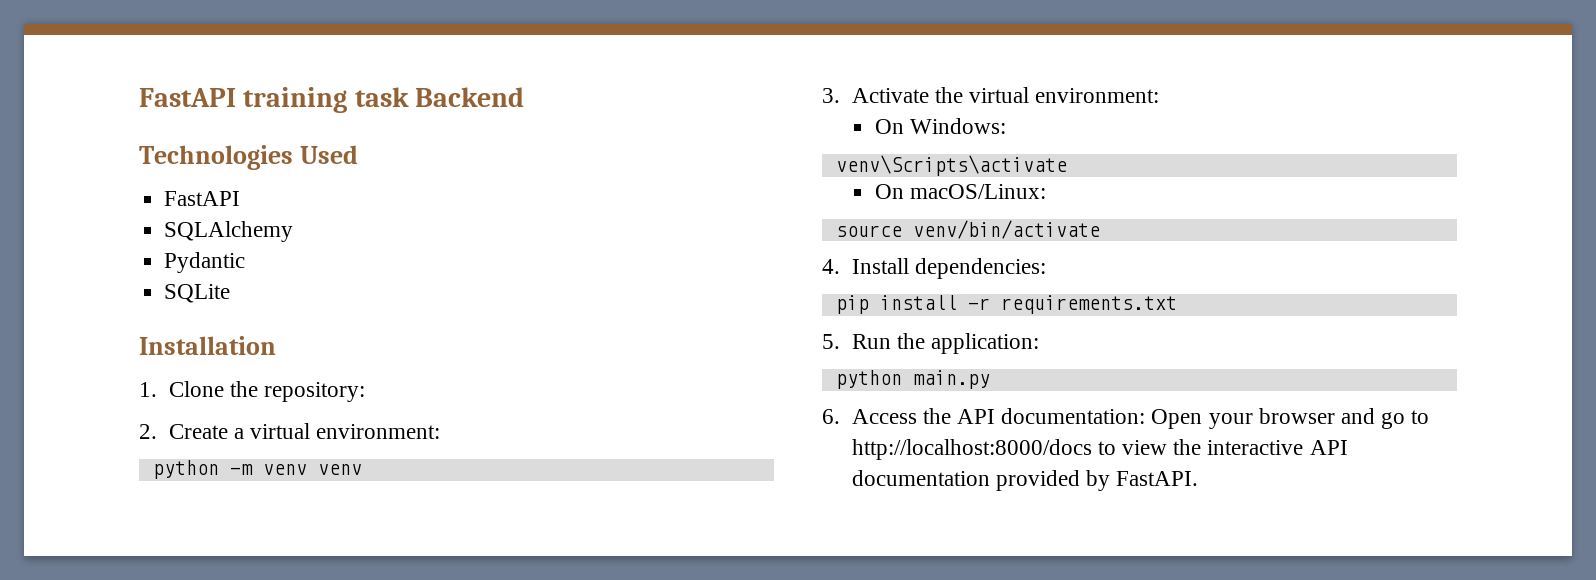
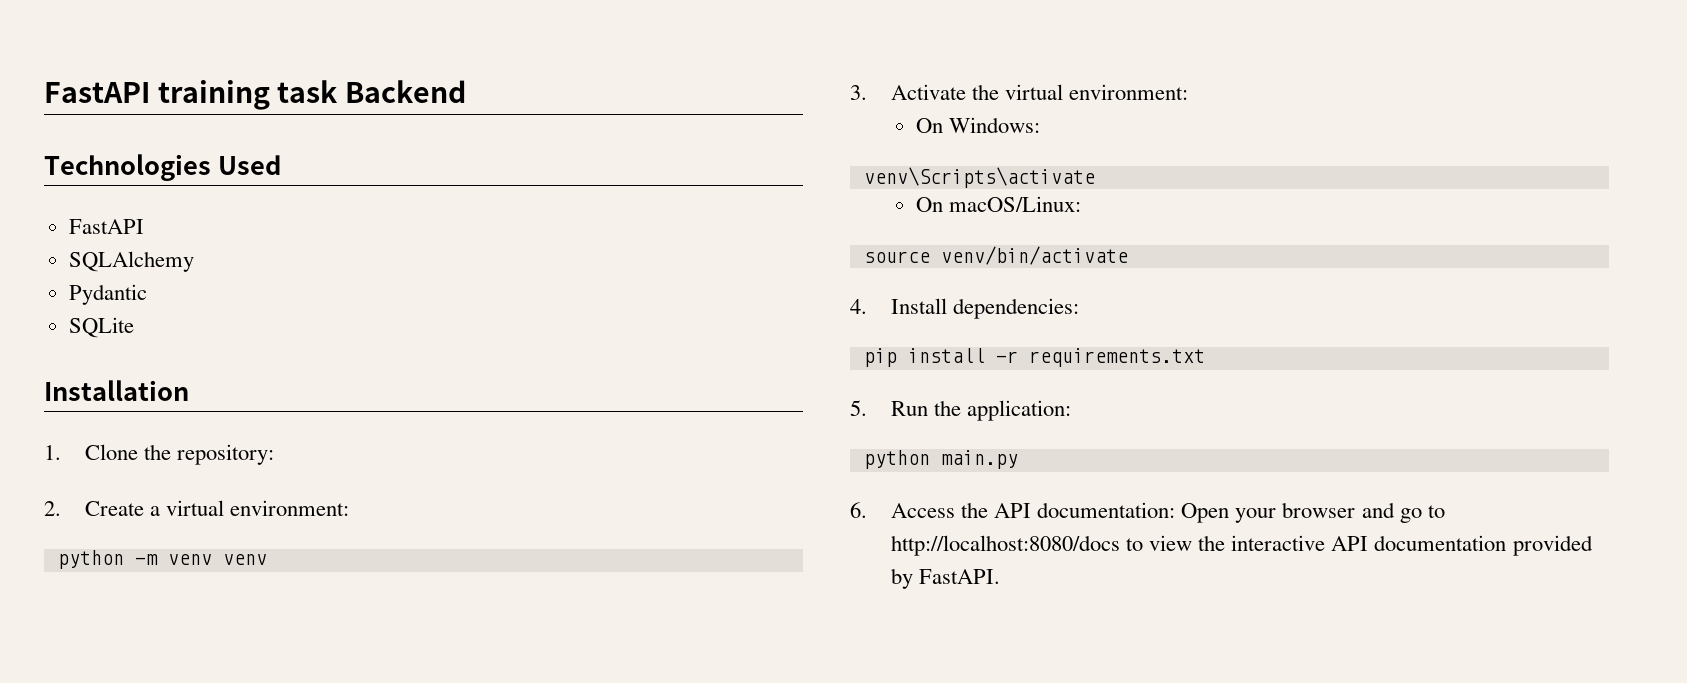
[851,439,1092,460] http://localhost:8000/docs -> [891,535,1121,556] http://localhost:8080/docs

